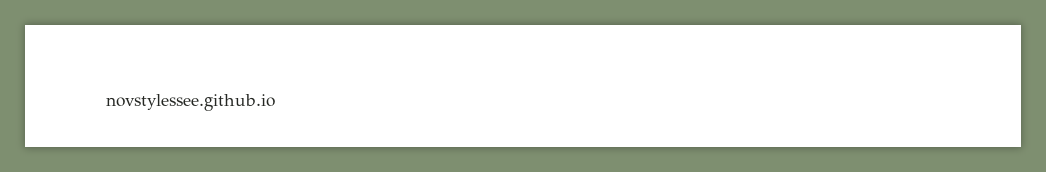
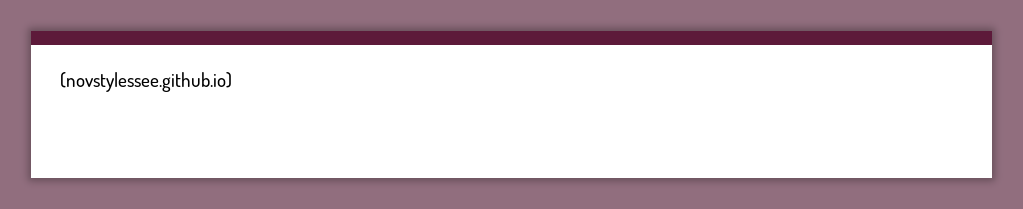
[106,94,275,111] novstylessee.github.io -> [60,72,232,92] (novstylessee.github.io)

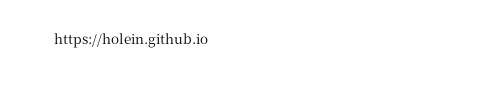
[60,72,232,92] (novstylessee.github.io) -> [54,33,208,48] https://holein.github.io

